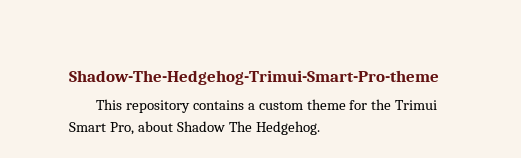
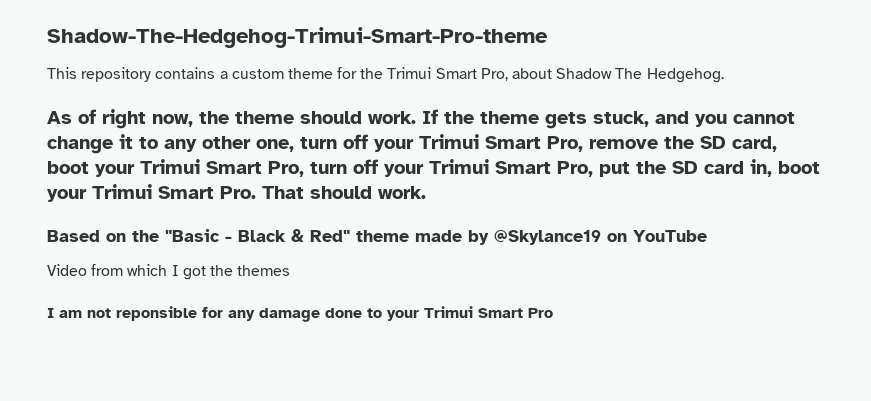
(320, 128) none -> [47,109,795,129] [47,134,777,154] [47,159,820,177] [47,184,426,202] [47,229,707,245] [47,264,291,280] [47,306,553,322] // As of right now, the theme should work. If the theme gets stuck, and you cannot change it to any other one, turn off your Trimui Smart Pro, remove the SD card, boot your Trimui Smart Pro, turn off your Trimui Smart Pro, put the SD card in, boot your Trimui Smart Pro. That should work. // Based on the "Basic - Black & Red" theme made by @Skylance19 on YouTube // Video from which I got the themes // I am not reponsible for any damage done to your Trimui Smart Pro

